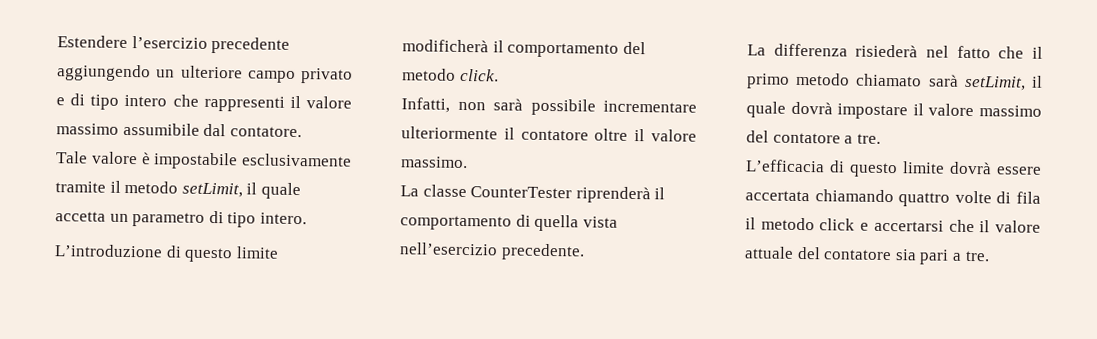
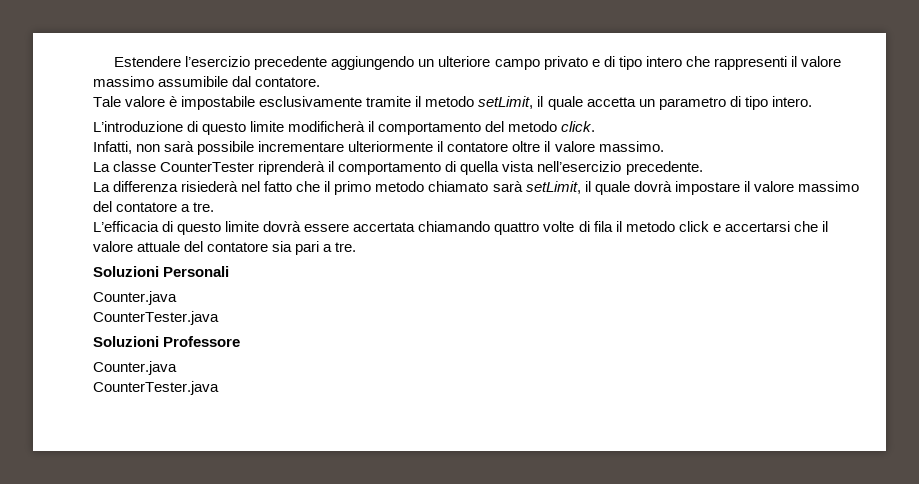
(990, 256) none -> [93,266,230,277] [93,291,177,305] [93,311,219,325] [93,336,241,347] [93,361,177,375] [93,381,219,395] // Soluzioni Personali // Counter.java // CounterTester.java // Soluzioni Professore // Counter.java // CounterTester.java

